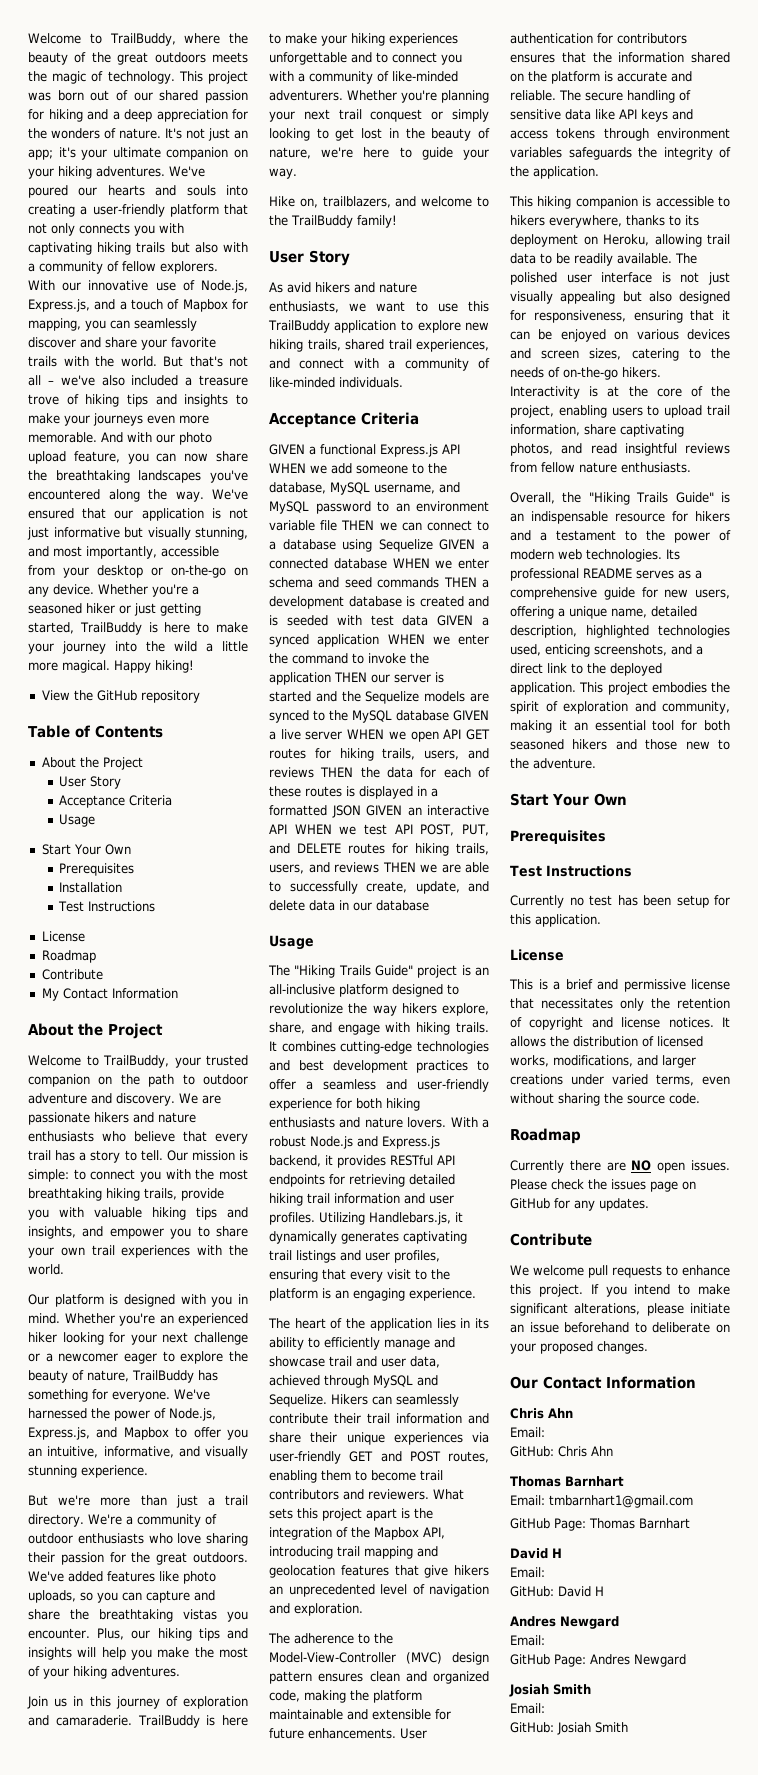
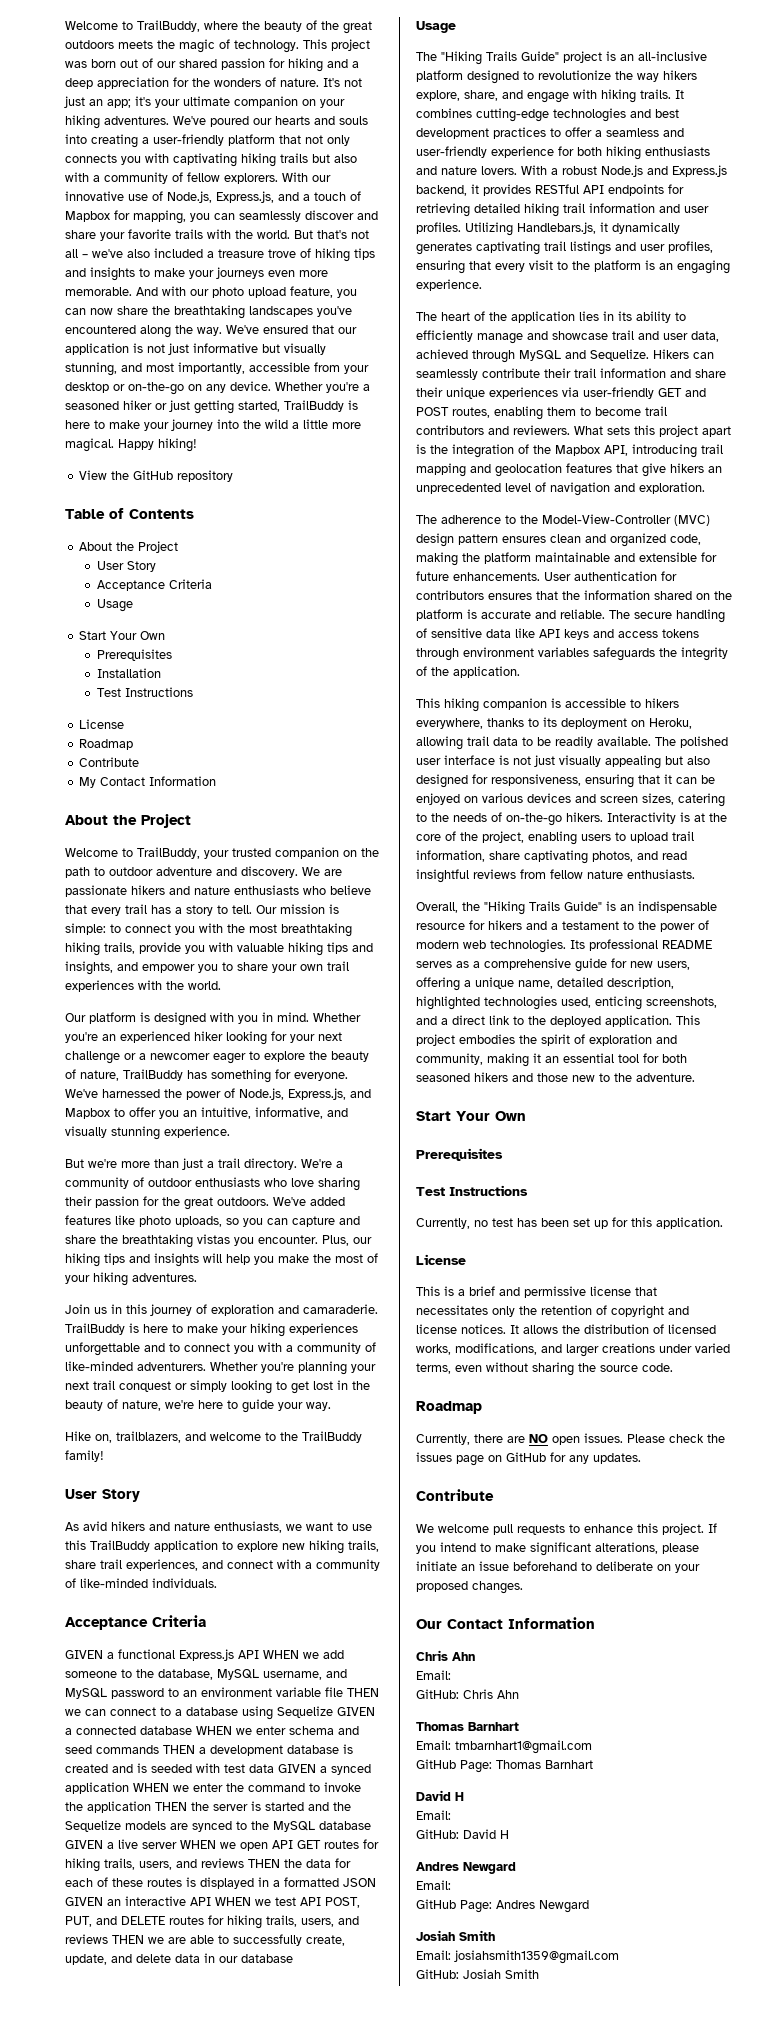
[345,339,384,350] shared -> [65,1560,96,1569] share
[371,674,390,683] our -> [191,1802,209,1811] the
[510,895,564,908] Currently -> [416,1218,470,1229] Currently,
[676,895,709,908] setup -> [573,1218,608,1229] set up
[510,1160,564,1173] Currently -> [416,1434,470,1445] Currently,
(545, 1708) none -> [454,1950,619,1964] josiahsmith1359@gmail.com

